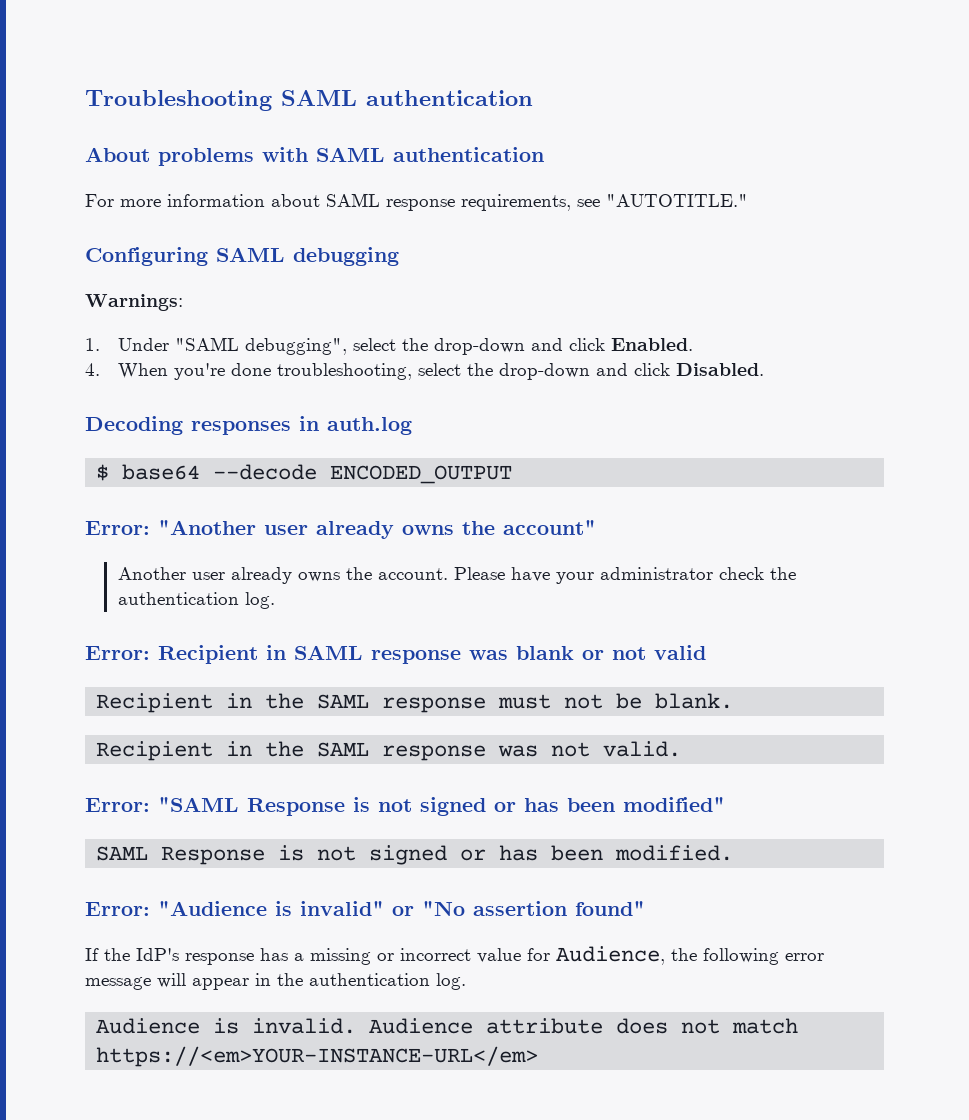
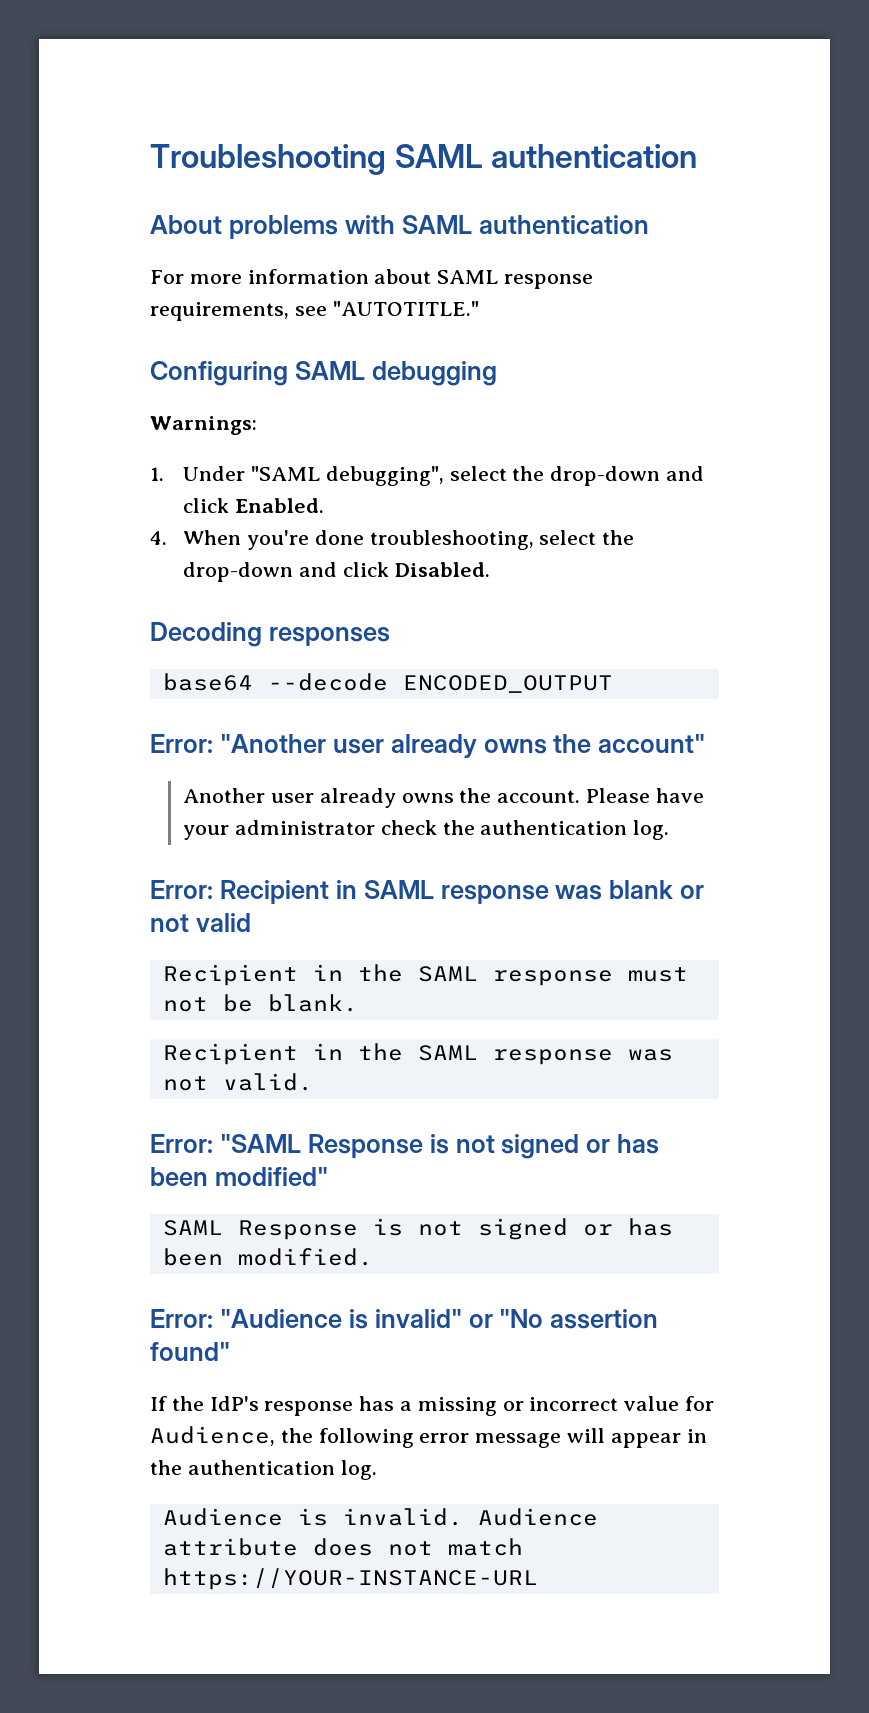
[299,416,412,435] [96,464,110,481] in auth.log // $ -> (390, 636) //
[96,1046,539,1067] https://<em>YOUR-INSTANCE-URL</em> -> [162,1568,538,1590] https://YOUR-INSTANCE-URL

